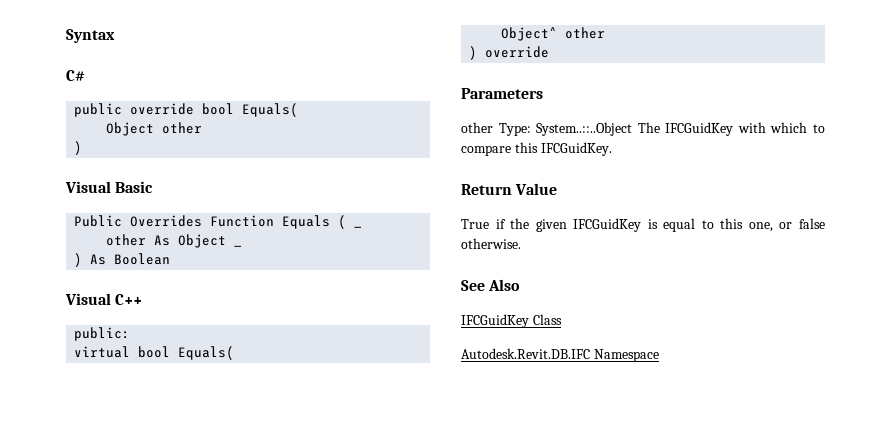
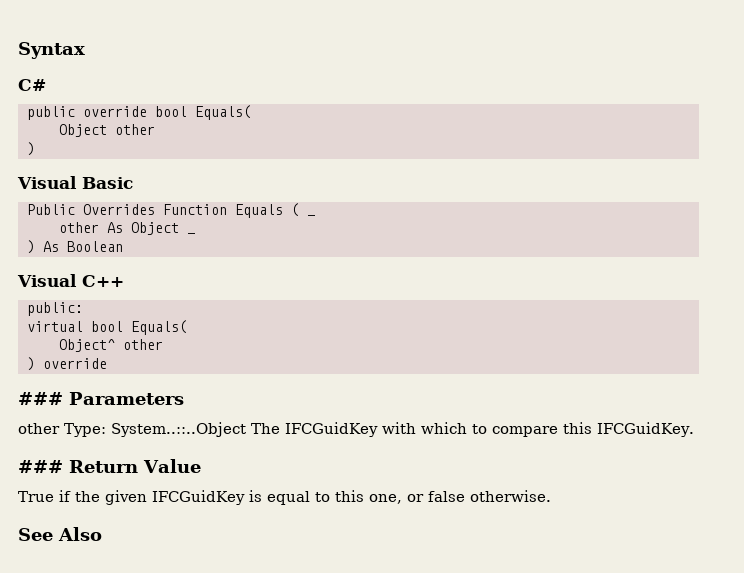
(550, 52) none -> [18,392,63,405] ###
(612, 149) none -> [18,460,63,473] ###
[461,314,562,328] [461,348,659,362] // IFCGuidKey Class // Autodesk.Revit.DB.IFC Namespace -> (102, 534) none

